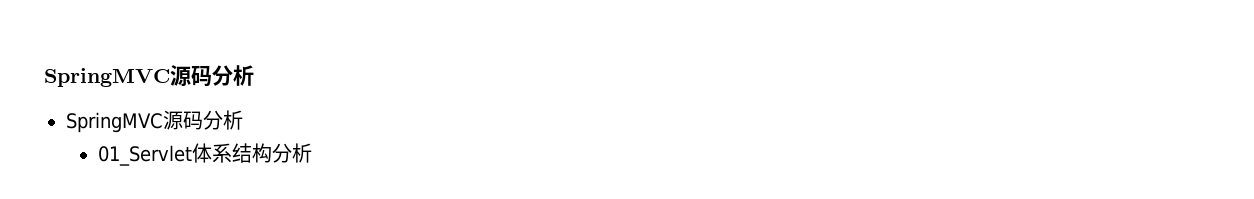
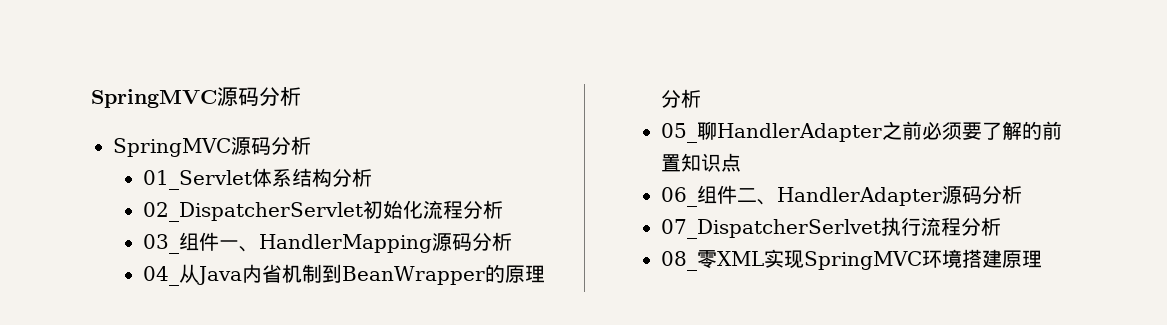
(312, 153) none -> [143,200,504,222] [143,232,513,254] [143,264,546,286] [661,89,702,108] [661,121,1063,143] [661,153,742,172] [661,185,1023,207] [661,217,1002,239] [661,249,1043,271] // 02_DispatcherServlet初始化流程分析 // 03_组件一、HandlerMapping源码分析 // 04_从Java内省机制到BeanWrapper的原理分析 // 05_聊HandlerAdapter之前必须要了解的前置知识点 // 06_组件二、HandlerAdapter源码分析 // 07_DispatcherSerlvet执行流程分析 // 08_零XML实现SpringMVC环境搭建原理

